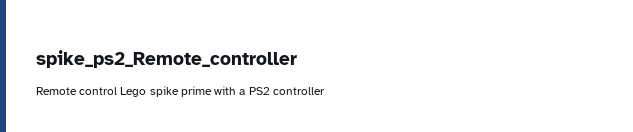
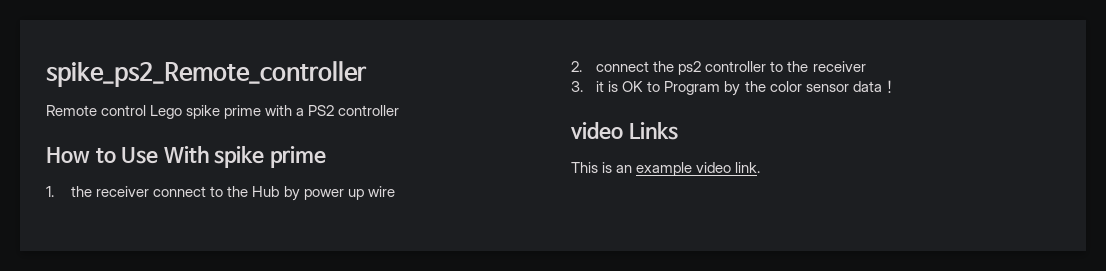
(325, 91) none -> [46,146,326,168] [46,186,395,201] [571,61,866,75] [571,80,897,96] [570,122,678,140] [571,162,761,176] // How to Use With spike prime // 1. the receiver connect to the Hub by power up wire // 2. connect the ps2 controller to the receiver // 3. it is OK to Program by the color sensor data！ // video Links // This is an example video link.

